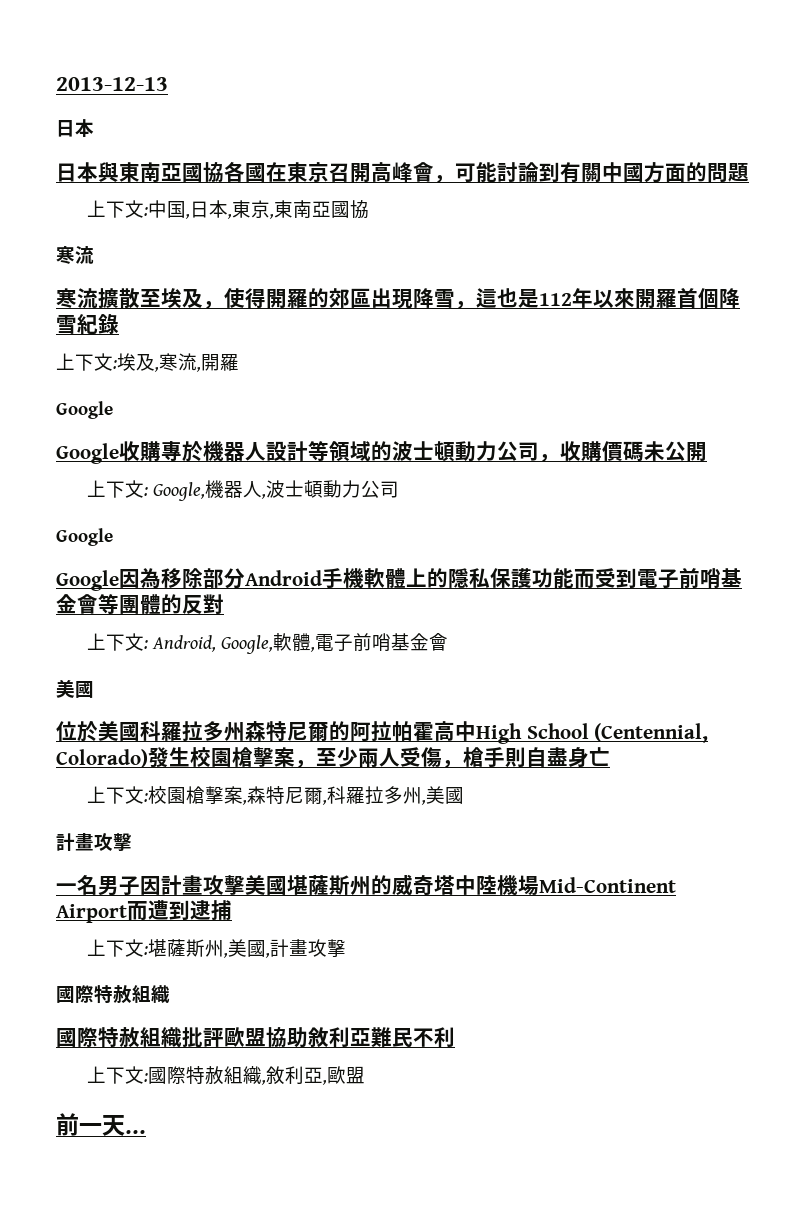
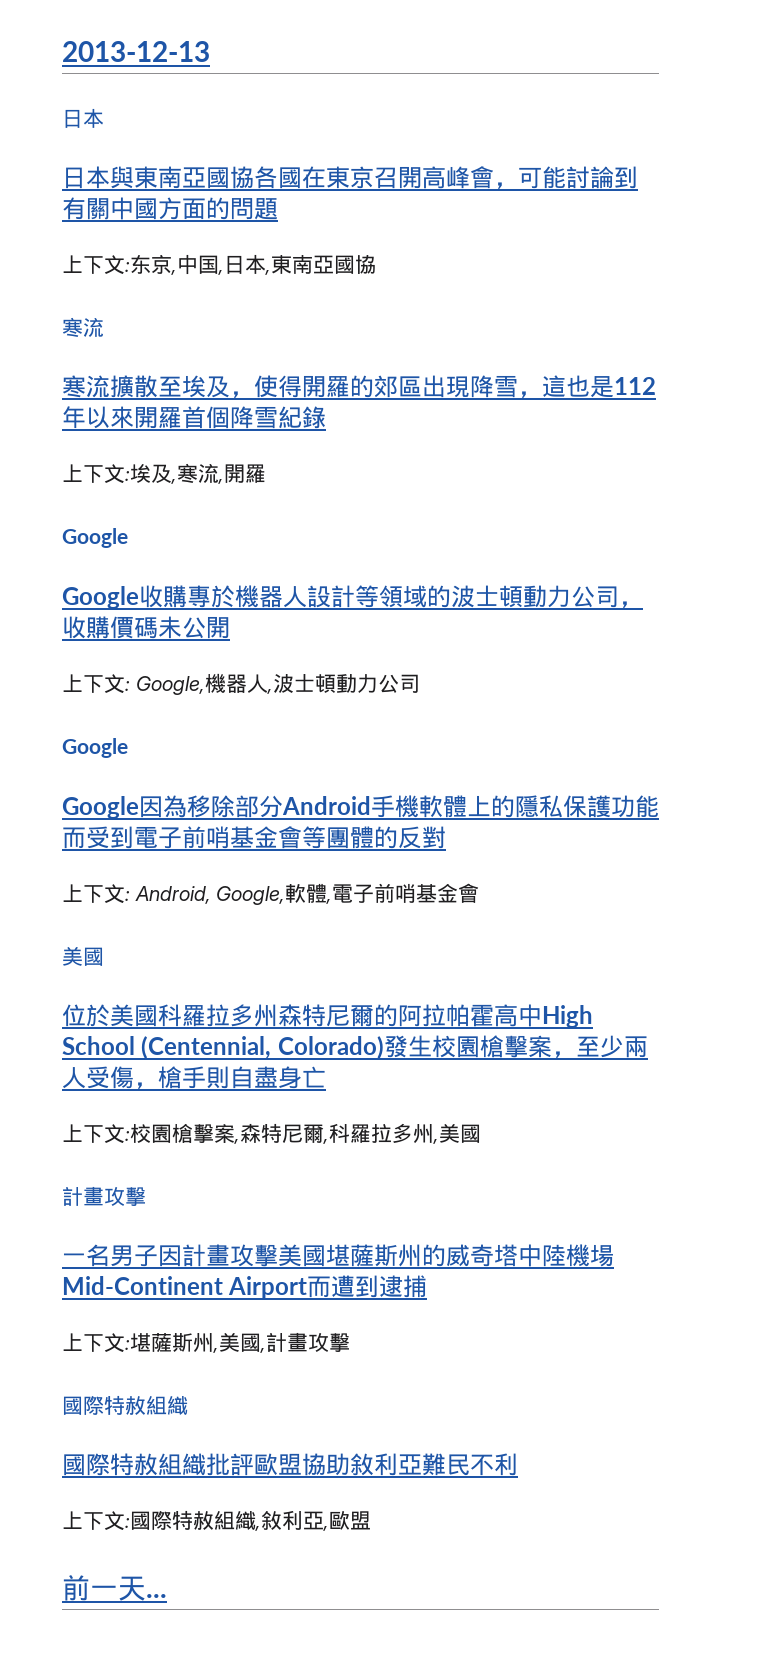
(148, 211) none -> [130,254,177,275] 东京,
[250,200,293,219] 京,東 -> (292, 264) none

